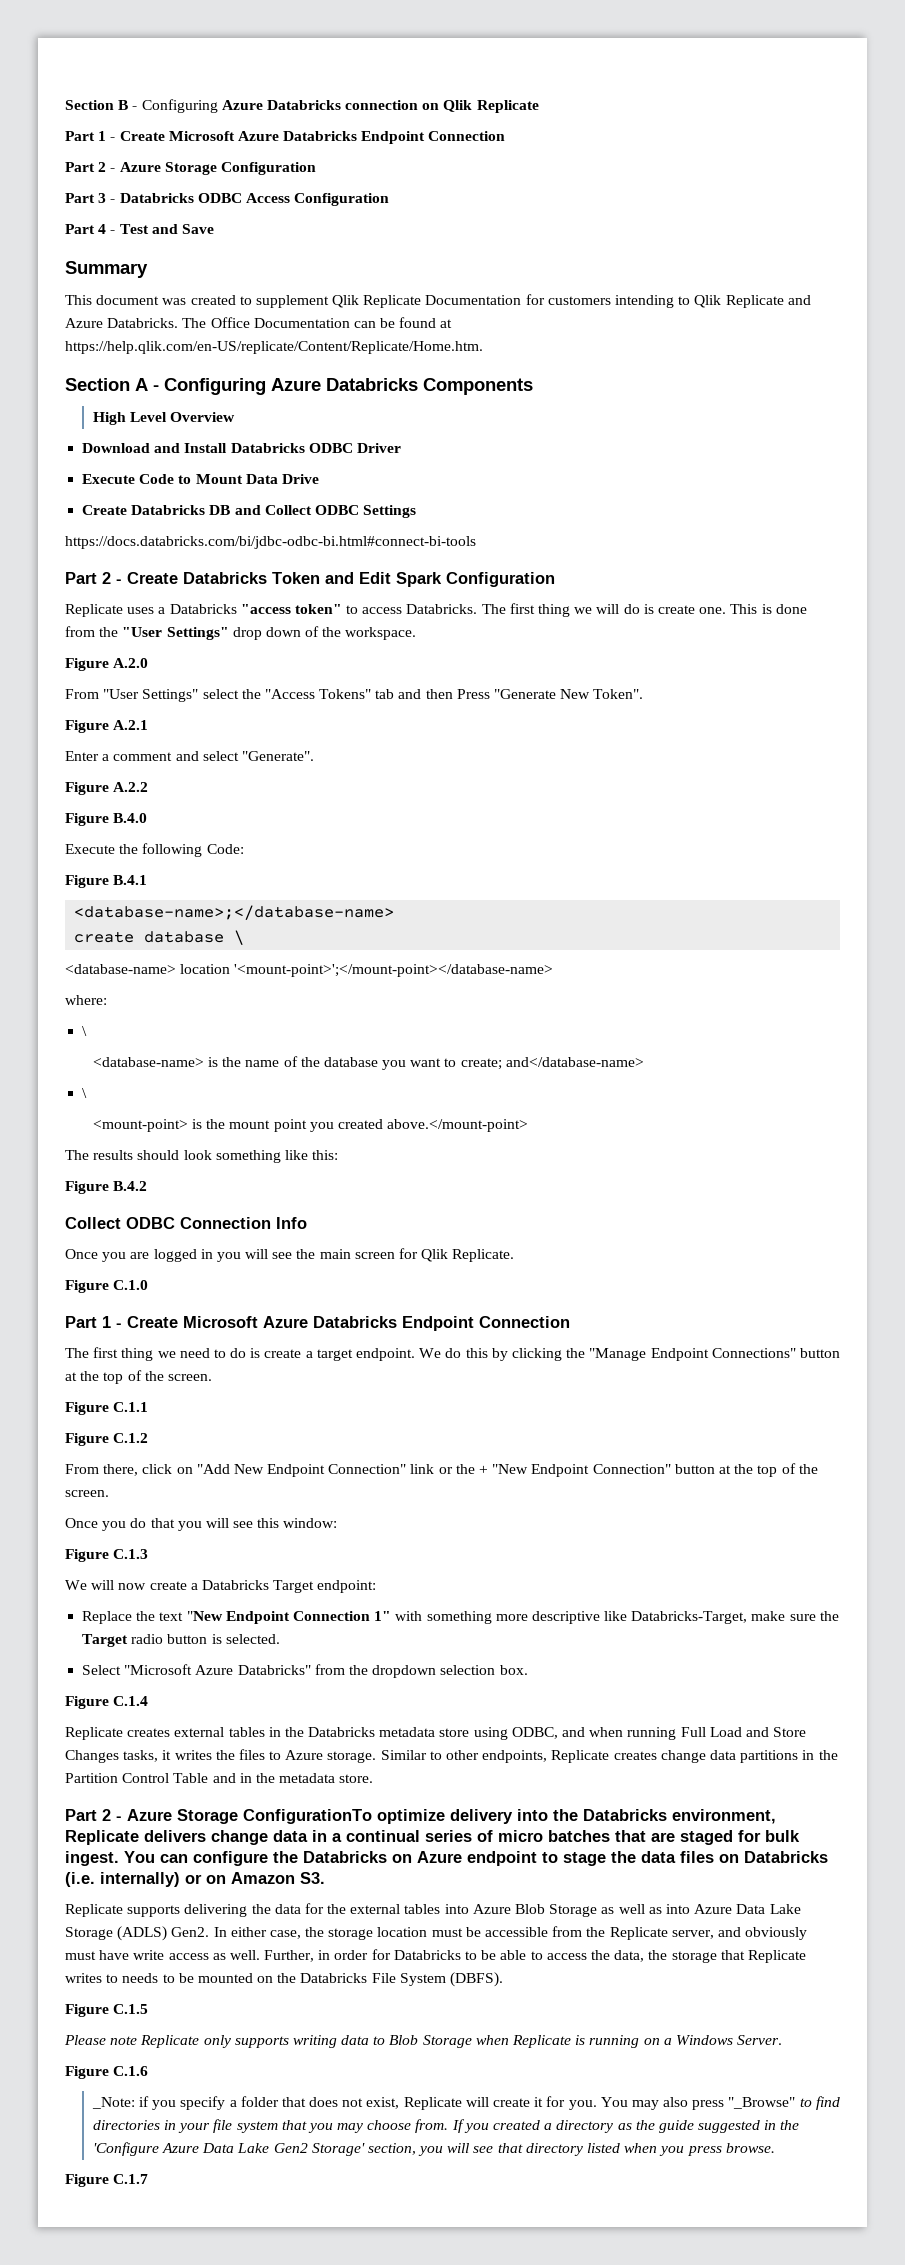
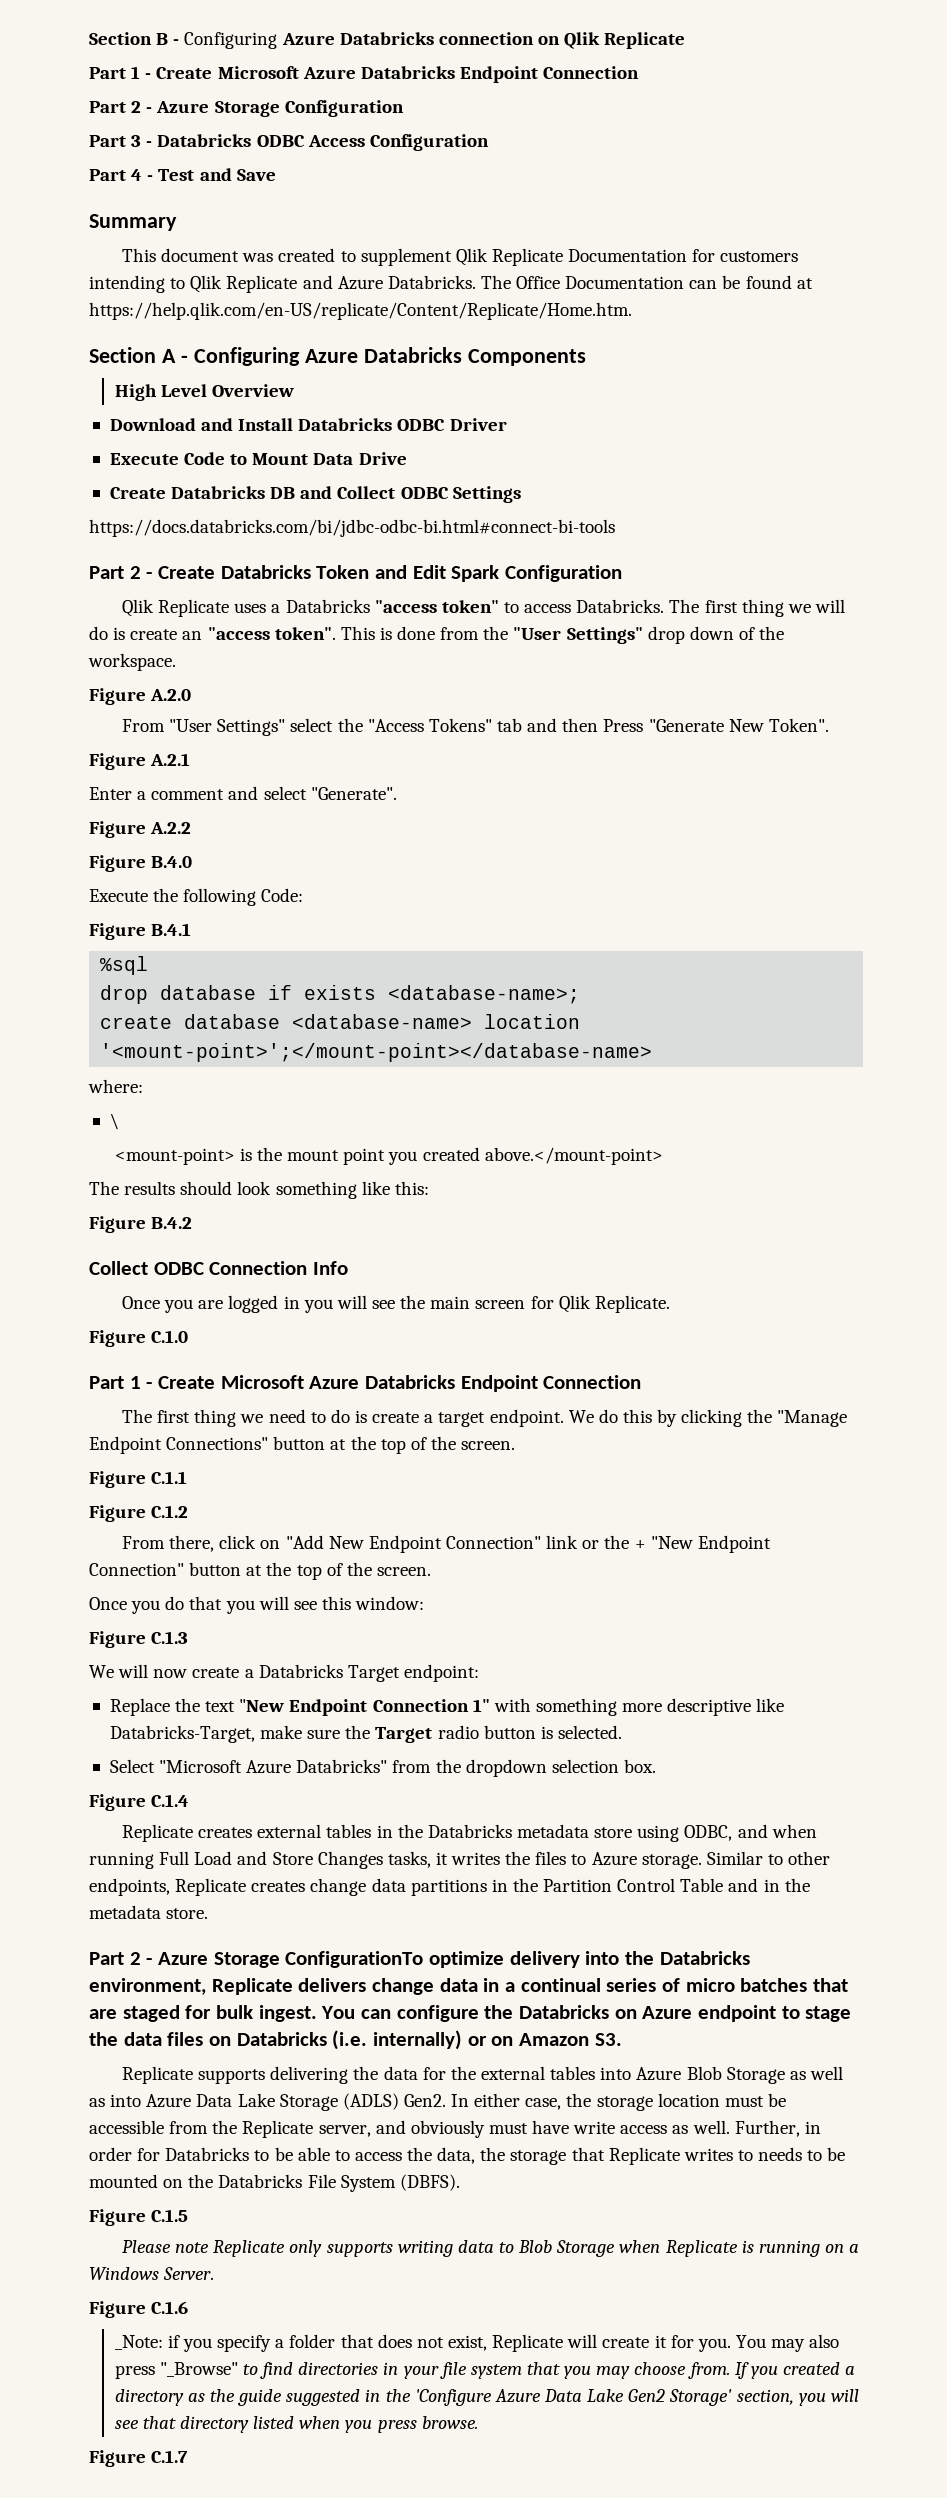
(555, 579) none -> [122,599,155,617] Qlik
[699,607,727,614] one. -> [182,627,336,640] an "access token".
[74,905,395,920] <database-name>;</database-name> -> [100,956,149,975] [100,985,581,1004] %sql // drop database if exists <database-name>;
[234,930,245,945] \ // -> (281, 1021) none
[92,1056,644,1070] [82,1088,88,1098] // <database-name> is the name of the database you want to create; and</database-name> // \ -> (119, 1121) none

